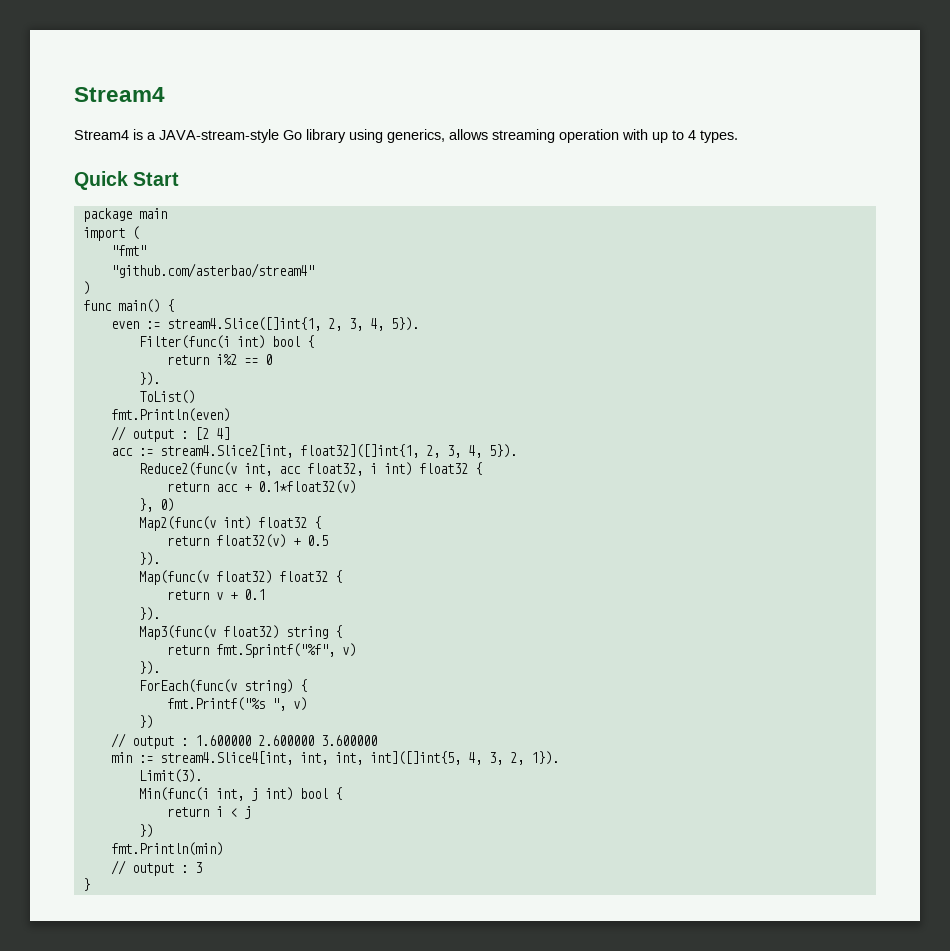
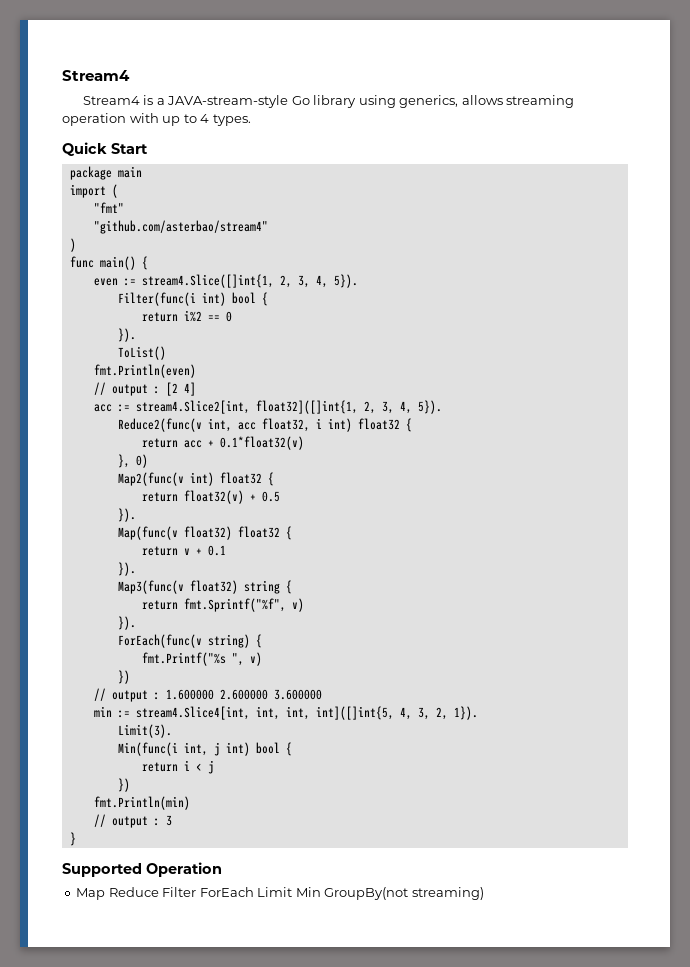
(90, 884) none -> [62,862,222,877] [76,887,484,900] // Supported Operation // Map Reduce Filter ForEach Limit Min GroupBy(not streaming)

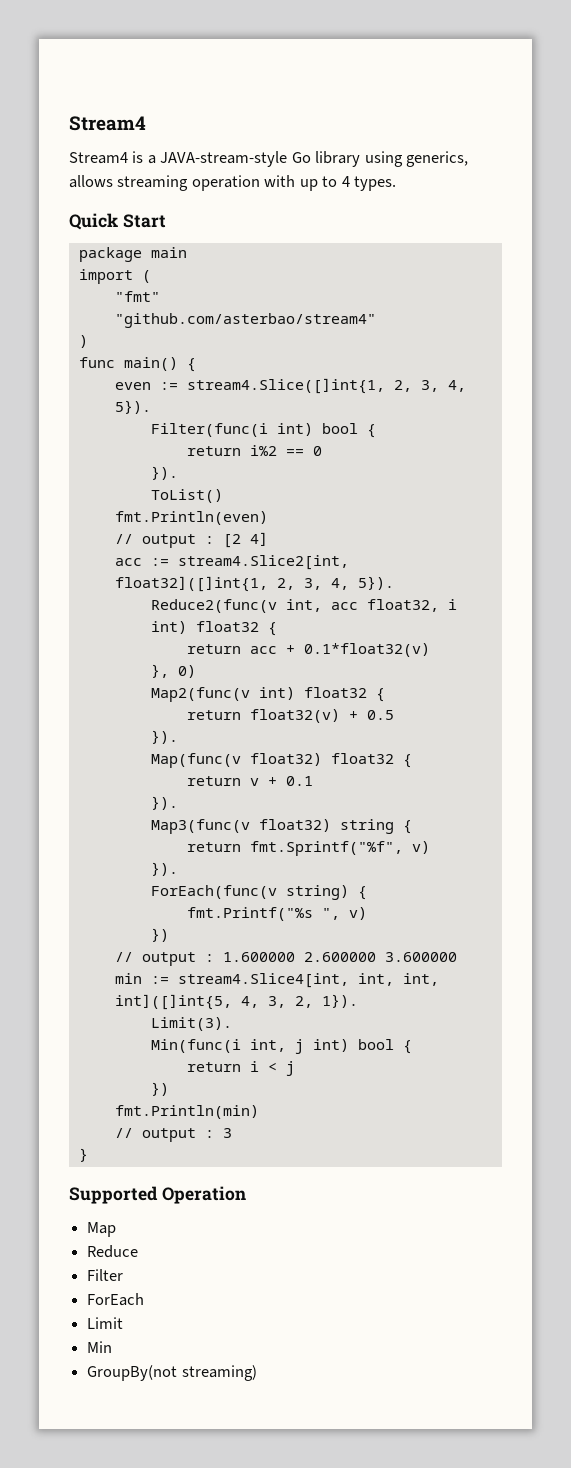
(106, 894) none -> (117, 1229) //
(159, 892) none -> (139, 1251) //
(197, 892) none -> (124, 1275) //
(254, 892) none -> (145, 1299) //
(293, 892) none -> (124, 1323) //
(321, 892) none -> (113, 1347) //

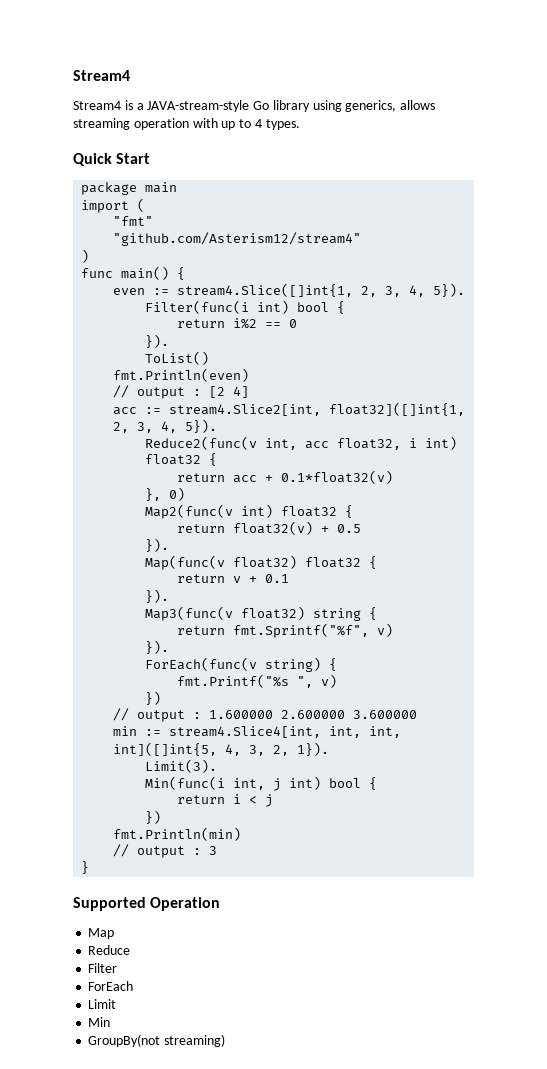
[114,313,376,328] "github.com/asterbao/stream4" -> [113,232,362,246] "github.com/Asterism12/stream4"

